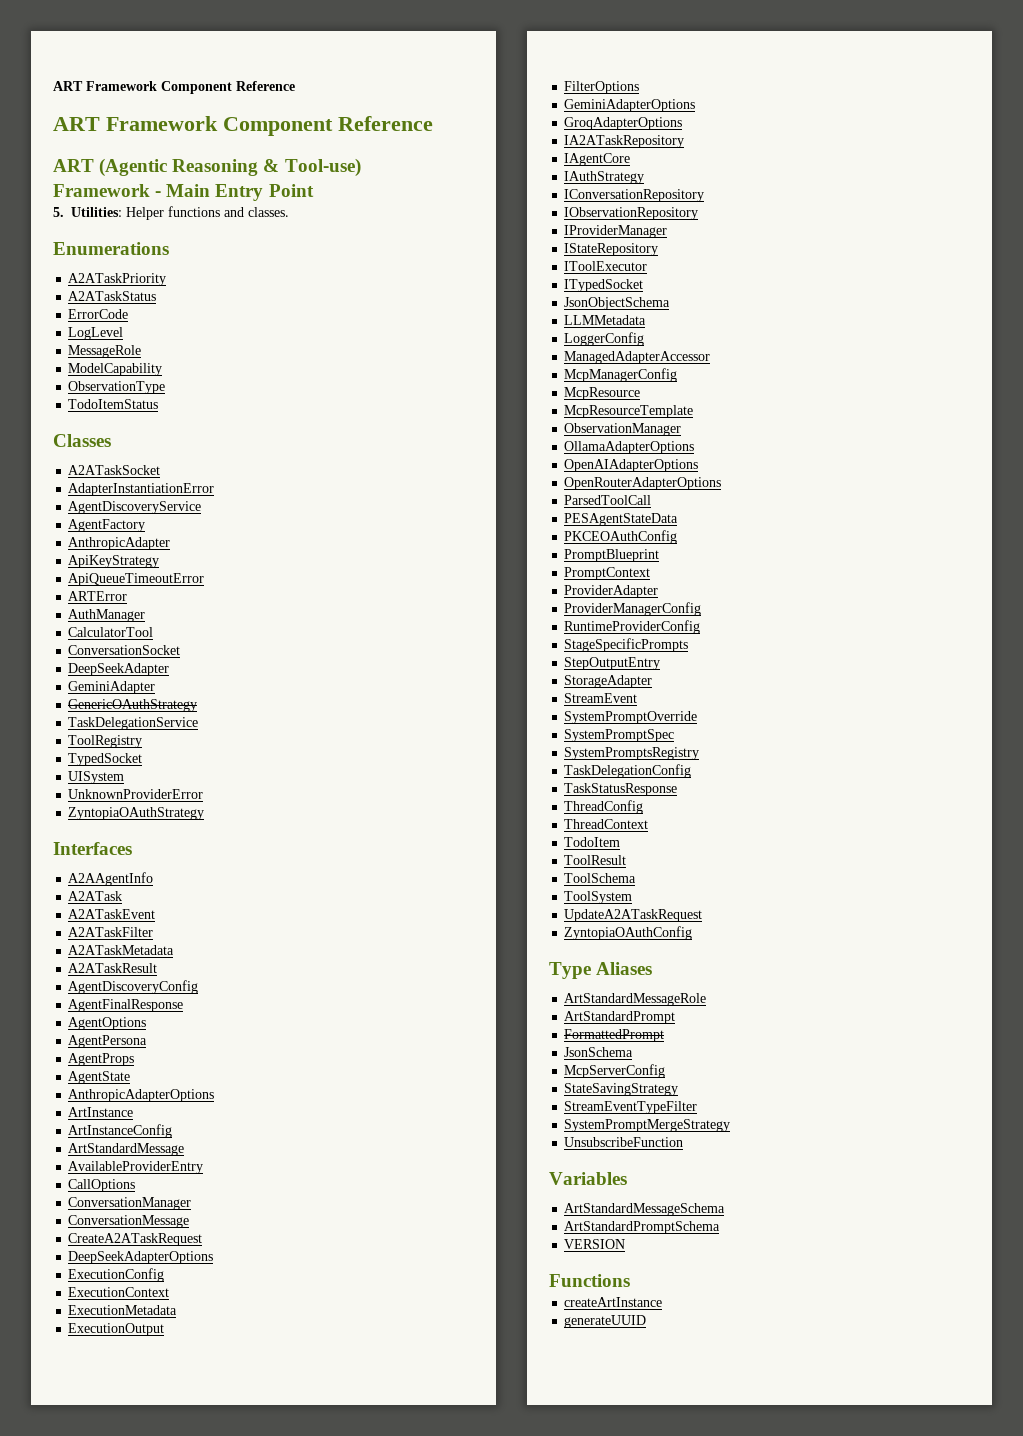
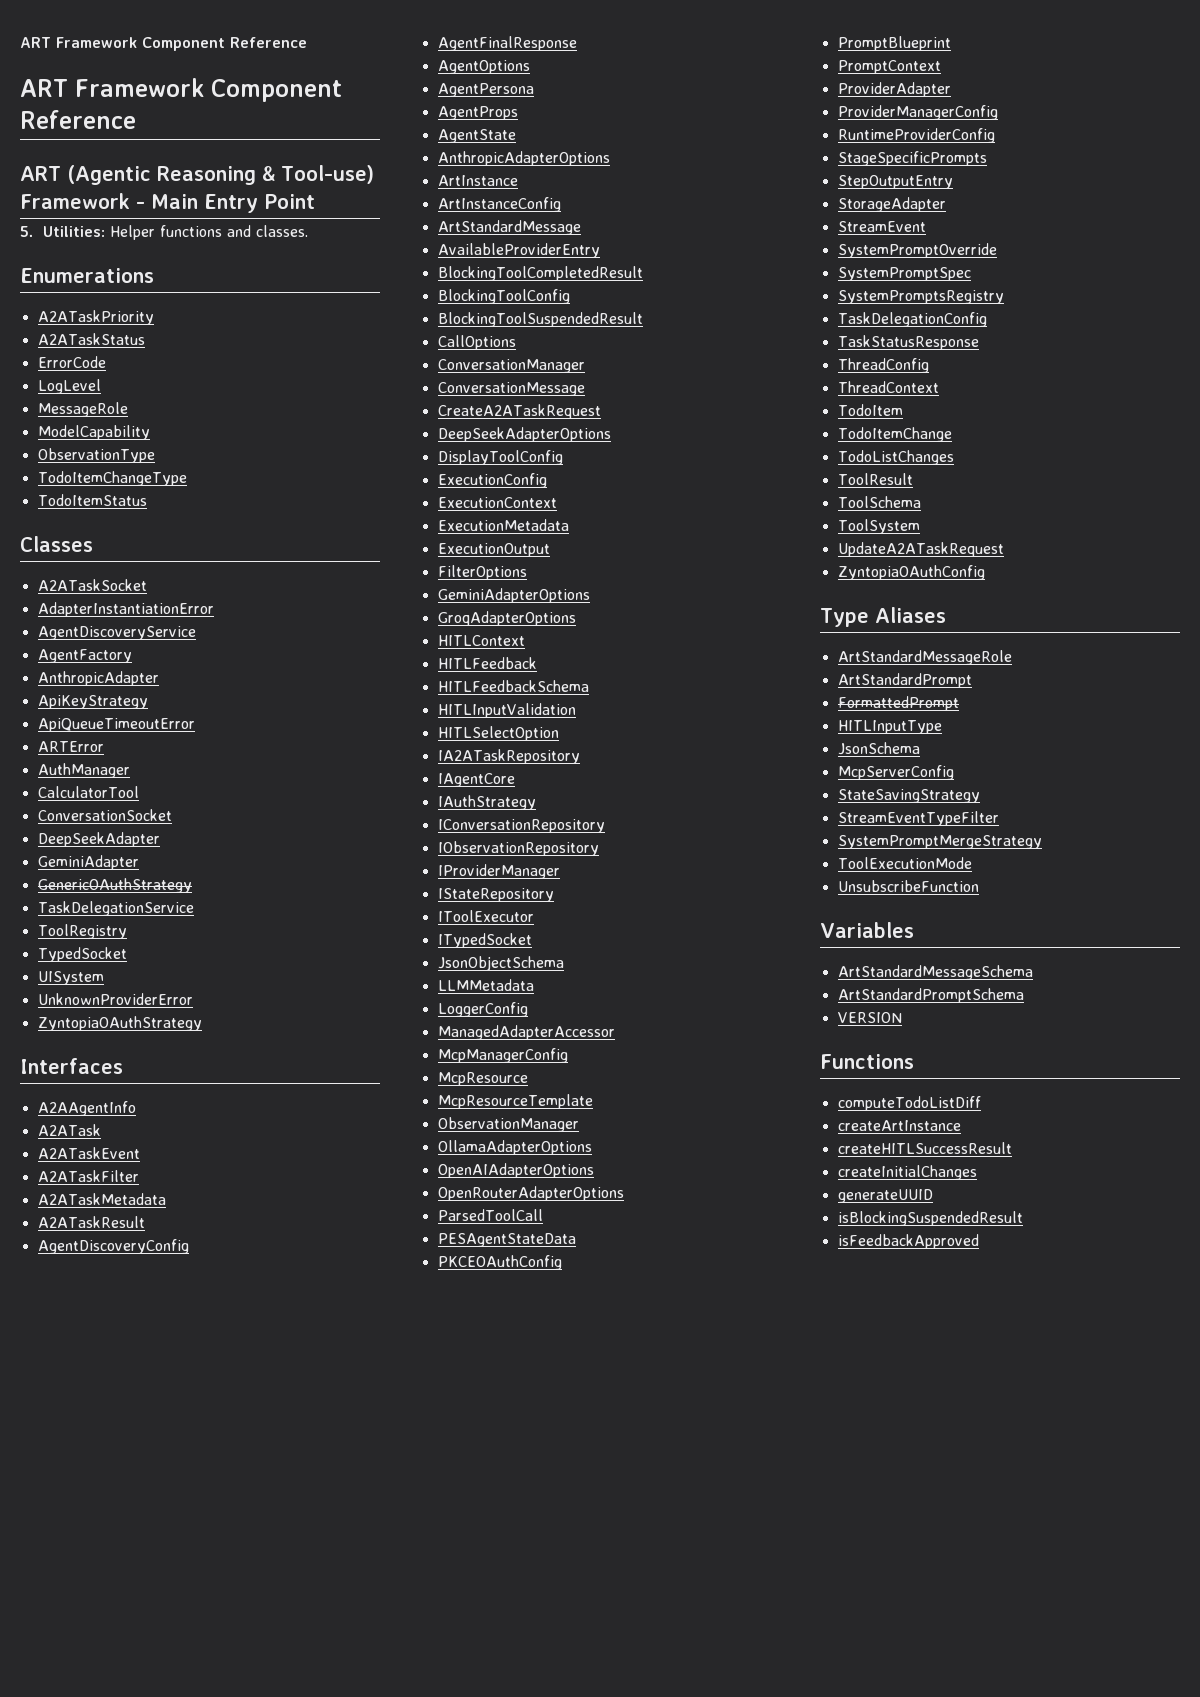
(166, 387) none -> [37,471,187,486] // TodoItemChangeType
(204, 1167) none -> [437,266,643,281] [437,289,570,304] [437,312,643,327] // BlockingToolCompletedResult // BlockingToolConfig // BlockingToolSuspendedResult
(214, 1257) none -> [437,450,563,465] // DisplayToolConfig
(683, 123) none -> [437,635,525,646] [437,657,537,669] [437,680,589,692] [437,703,576,718] [437,726,559,741] // HITLContext // HITLFeedback // HITLFeedbackSchema // HITLInputValidation // HITLSelectOption
(621, 842) none -> [837,427,952,442] [837,450,954,465] // TodoItemChange // TodoListChanges
(665, 1035) none -> [837,720,942,734] // HITLInputType
(731, 1125) none -> [837,857,972,869] // ToolExecutionMode
(630, 1280) none -> [837,1096,981,1111] // computeTodoListDiff
(663, 1302) none -> [837,1142,1012,1154] [837,1165,977,1180] // createHITLSuccessResult // createInitialChanges
(647, 1321) none -> [837,1211,1023,1226] [837,1234,979,1249] // isBlockingSuspendedResult // isFeedbackApproved

